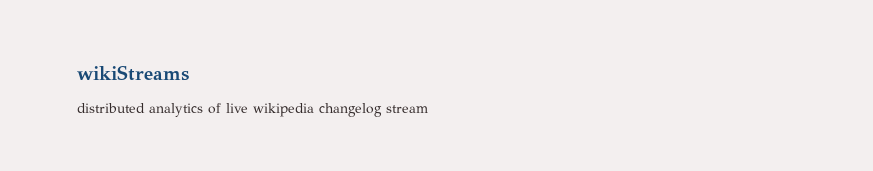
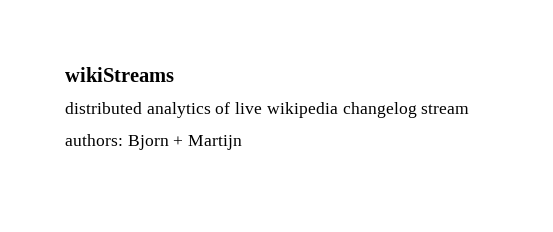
(428, 109) none -> [65,134,243,150] // authors: Bjorn + Martijn

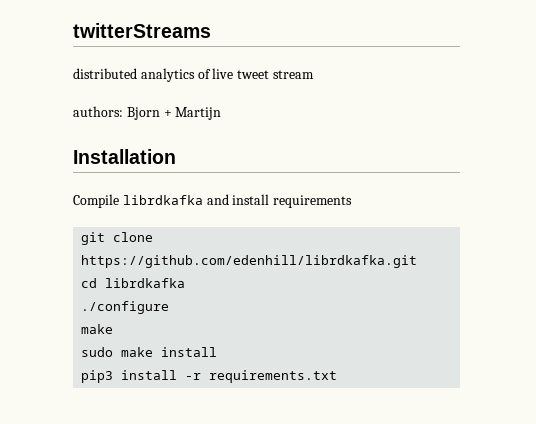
[65,67,174,82] wikiStreams -> [73,23,211,38] twitterStreams
[266,102,417,118] wikipedia changelog -> [237,70,270,79] tweet
(243, 142) none -> [73,149,176,164] [73,194,353,208] [81,232,154,245] [81,255,418,268] [81,278,186,288] [81,301,170,314] [81,324,114,334] [81,347,218,357] [81,370,338,383] // Installation // Compile librdkafka and install requirements // git clone https://github.com/edenhill/librdkafka.git // cd librdkafka // ./configure // make // sudo make install // pip3 install -r requirements.txt

